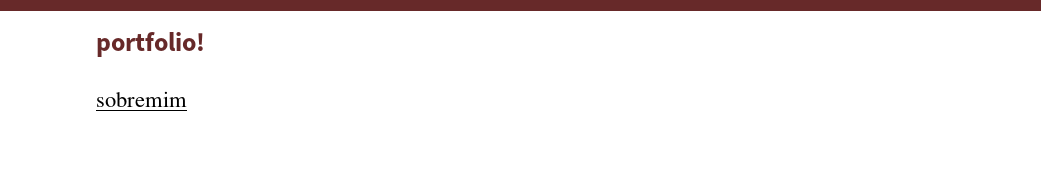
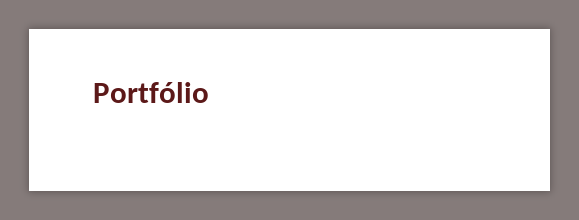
[96,32,205,57] [96,91,187,107] portfolio! // sobremim -> [93,82,209,103] Portfólio

